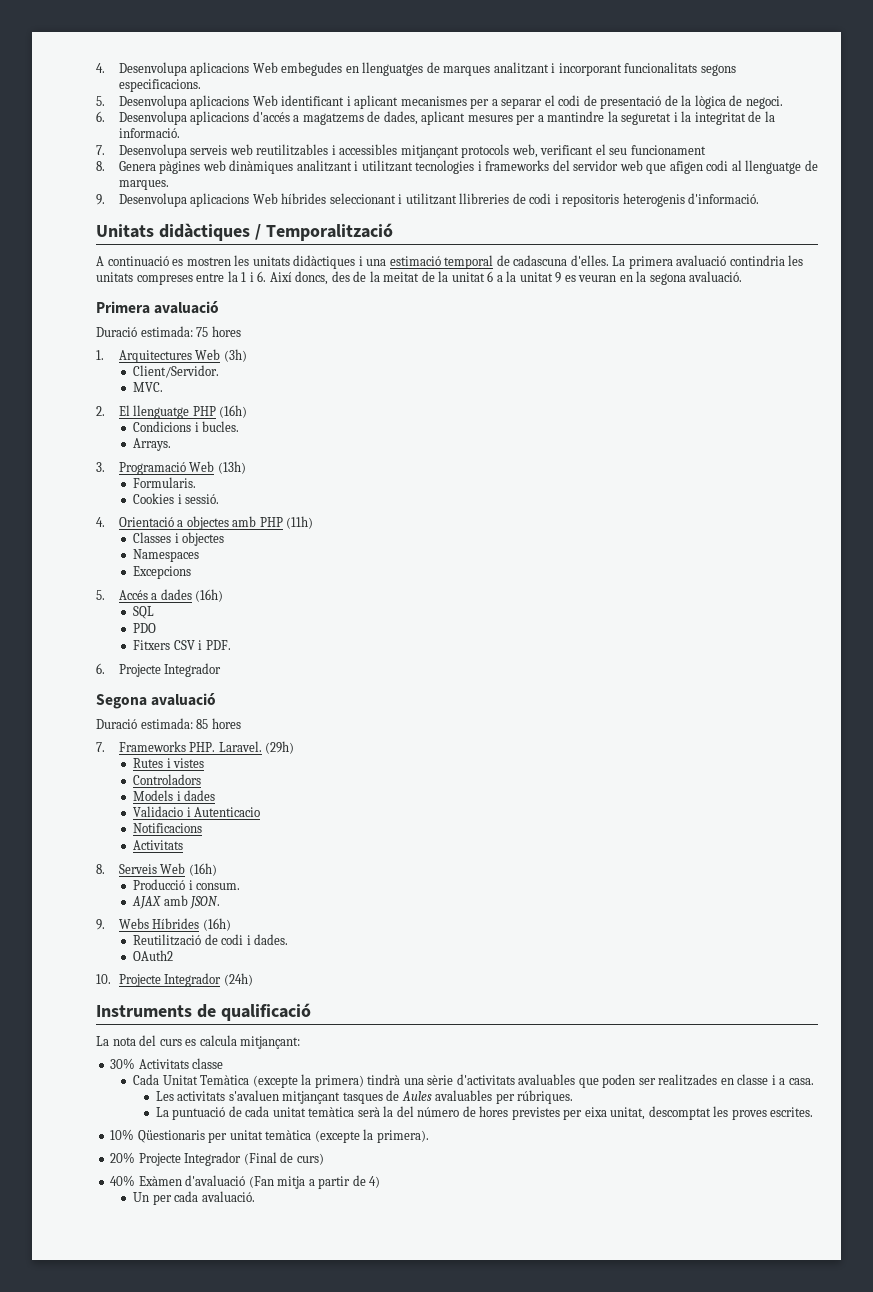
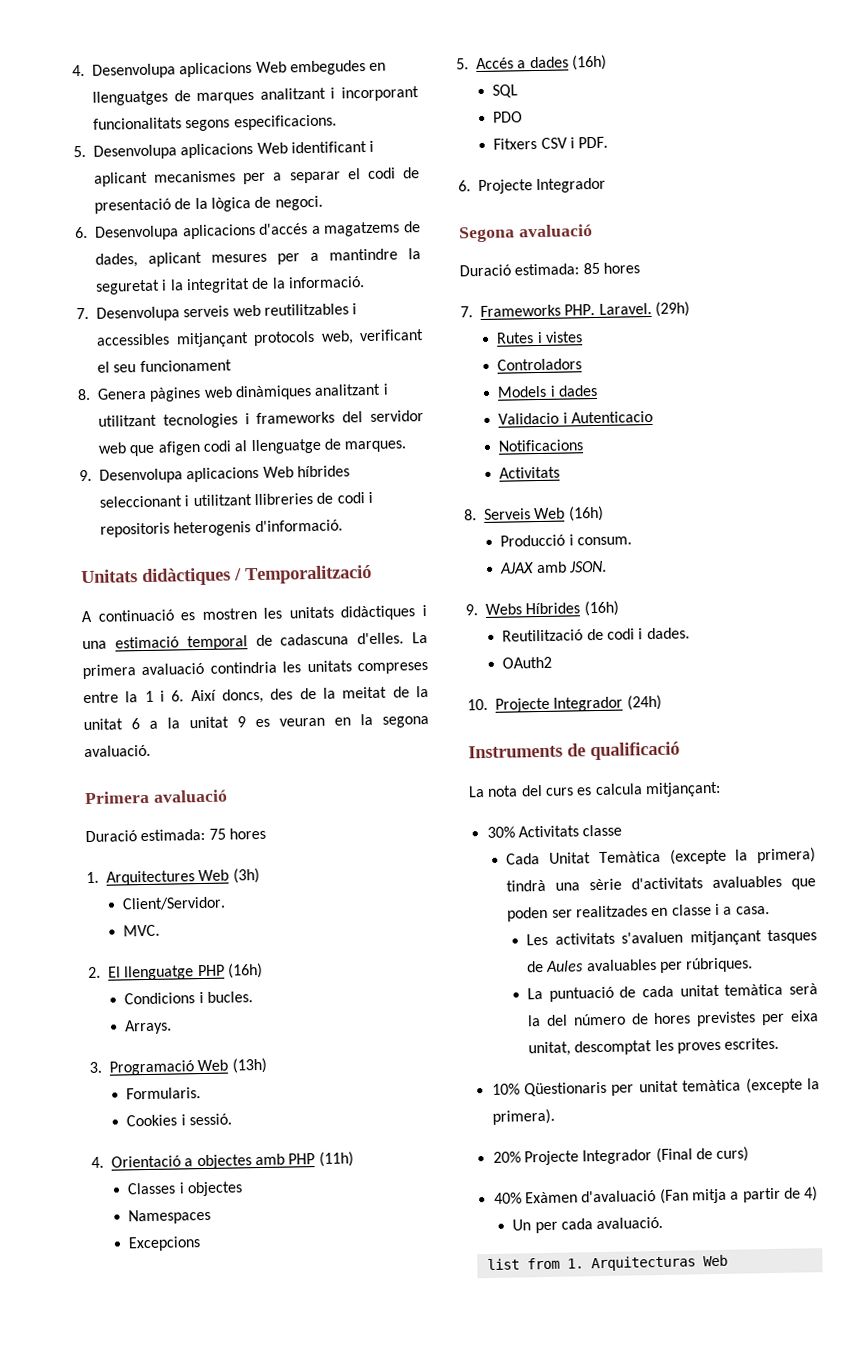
(255, 1196) none -> [486,1254,728,1272] // list from 1. Arquitecturas Web

